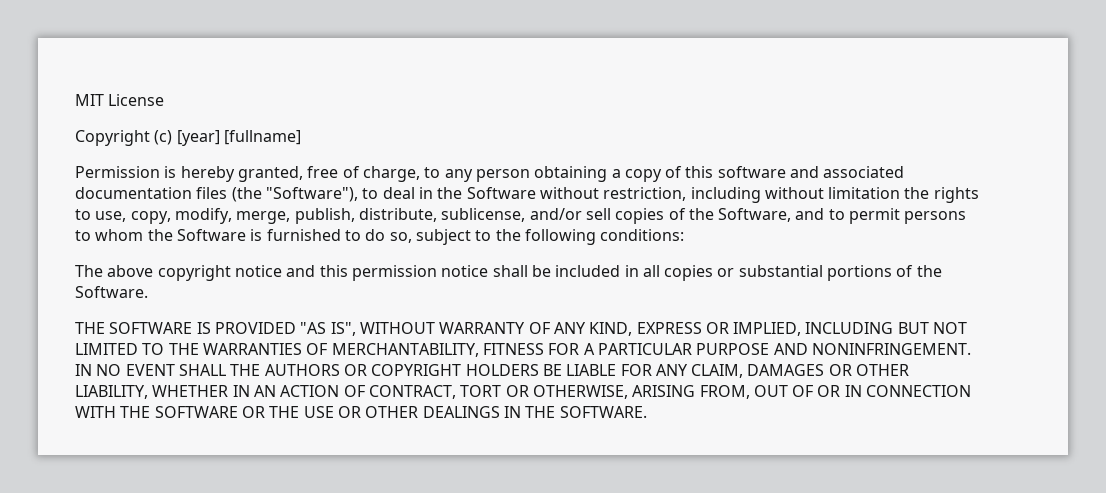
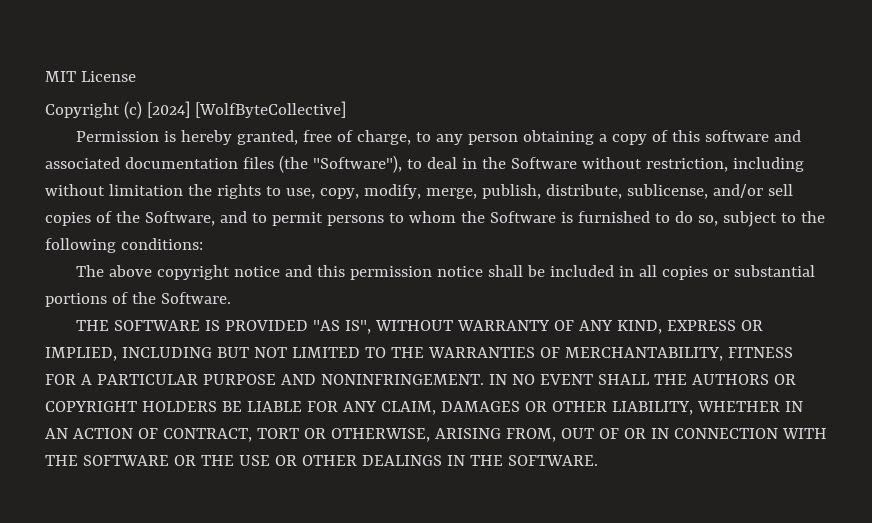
[176,130,301,146] [year] [fullname] -> [146,101,346,118] [2024] [WolfByteCollective]

